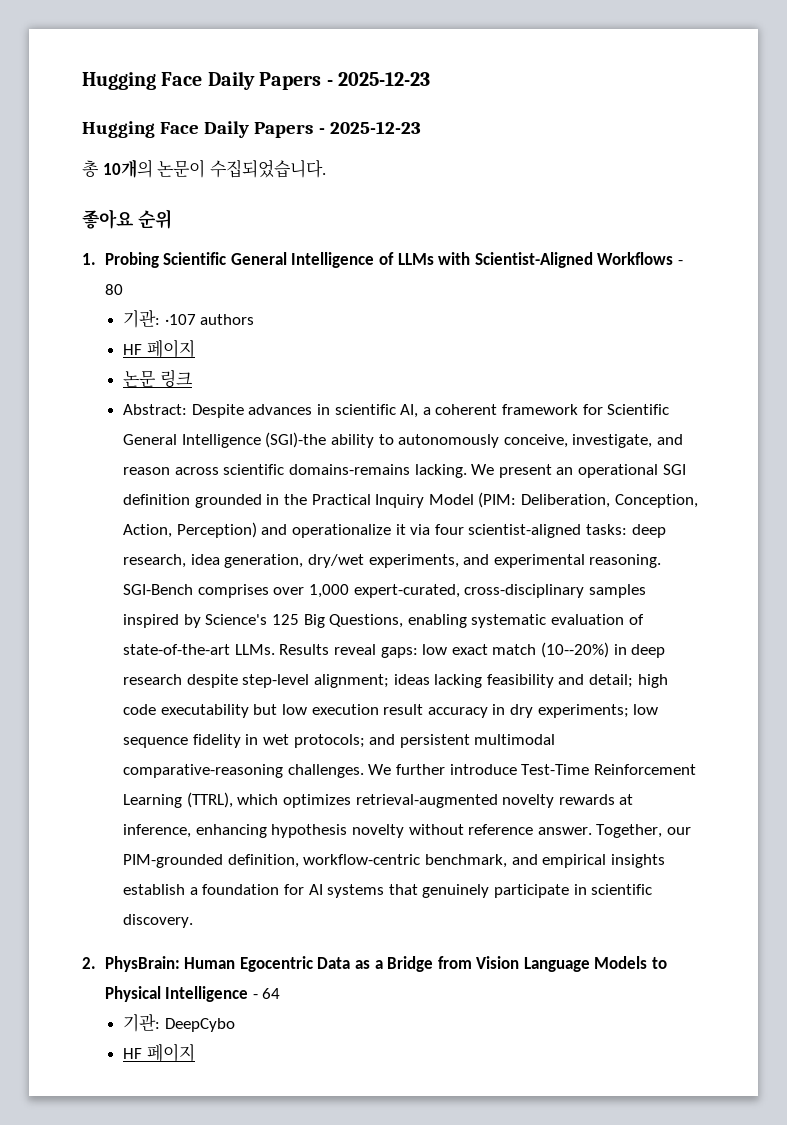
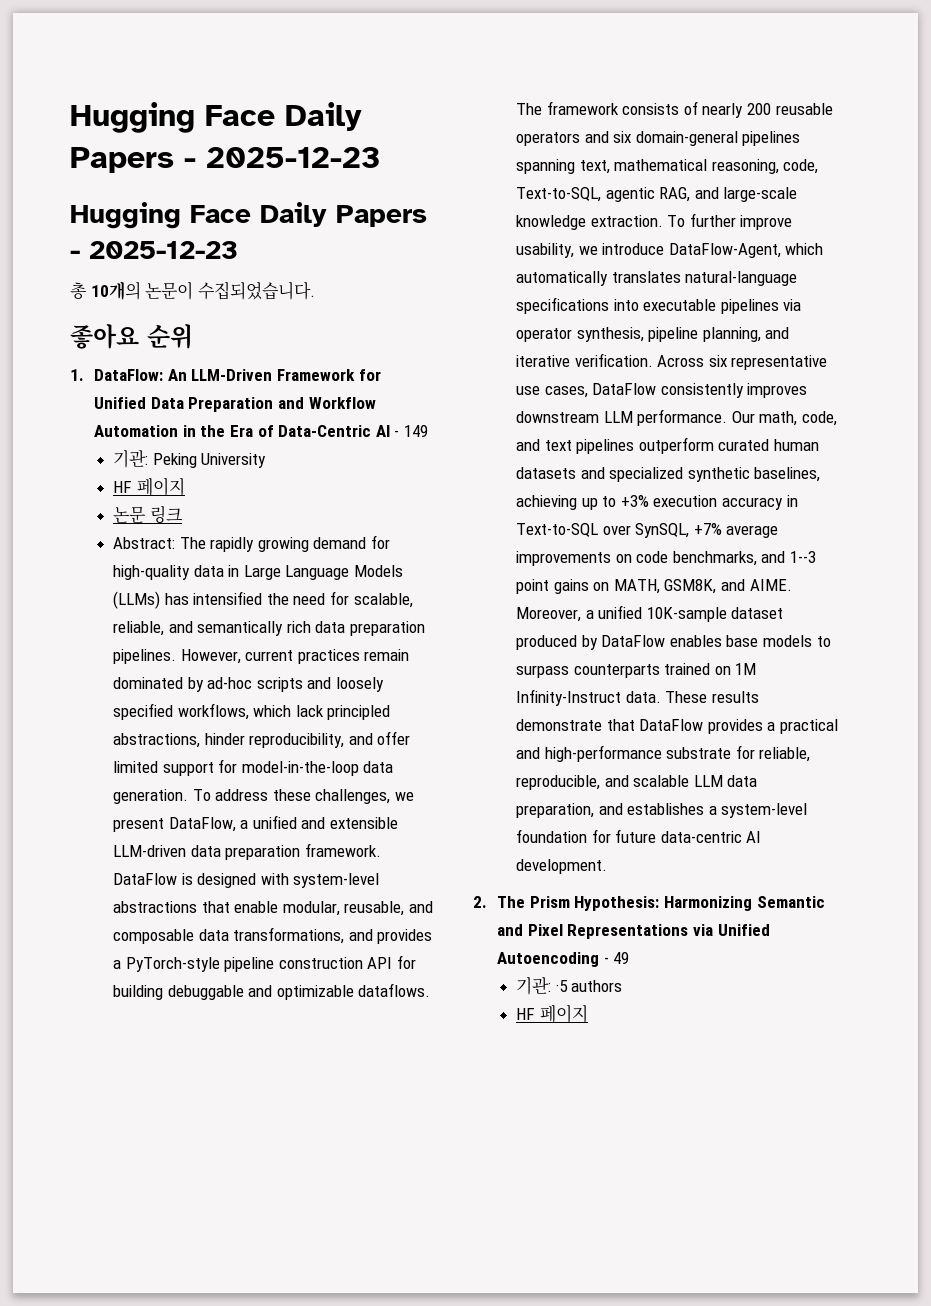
[104,252,683,268] [104,284,123,295] [123,310,255,328] Probing Scientific General Intelligence of LLMs with Scientist-Aligned Workflows - 80 // 기관: ·107 authors -> [94,369,381,381] [94,397,376,412] [94,425,429,437] [112,450,267,468] DataFlow: An LLM-Driven Framework for Unified Data Preparation and Workflow Automation in the Era of Data-Centric AI - 149 // 기관: Peking University
[191,404,670,418] [123,432,684,448] [123,464,686,478] [123,492,698,508] [123,522,666,538] [123,554,662,568] [123,584,646,598] [123,614,644,628] [123,642,666,658] [123,674,668,688] [123,704,659,718] [123,734,556,748] [123,764,696,778] [123,792,634,808] [123,824,692,838] [123,854,665,868] [123,884,653,898] [123,914,194,928] [82,956,668,972] [104,986,281,1002] [123,1014,235,1032] Despite advances in scientific AI, a coherent framework for Scientific General Intelligence (SGI)-the ability to autonomously conceive, investigate, and reason across scientific domains-remains lacking. We present an operational SGI definition grounded in the Practical Inquiry Model (PIM: Deliberation, Conception, Action, Perception) and operationalize it via four scientist-aligned tasks: deep research, idea generation, dry/wet experiments, and experimental reasoning. SGI-Bench comprises over 1,000 expert-curated, cross-disciplinary samples inspired by Science's 125 Big Questions, enabling systematic evaluation of state-of-the-art LLMs. Results reveal gaps: low exact match (10--20%) in deep research despite step-level alignment; ideas lacking feasibility and detail; high code executability but low execution result accuracy in dry experiments; low sequence fidelity in wet protocols; and persistent multimodal comparative-reasoning challenges. We further introduce Test-Time Reinforcement Learning (TTRL), which optimizes retrieval-augmented novelty rewards at inference, enhancing hypothesis novelty without reference answer. Together, our PIM-grounded definition, workflow-centric benchmark, and empirical insights establish a foundation for AI systems that genuinely participate in scientific discovery. // 2. PhysBrain: Human Egocentric Data as a Bridge from Vision Language Models to Physical Intelligence - 64 // 기관: DeepCybo -> [179,535,390,552] [112,565,403,580] [112,591,413,609] [112,621,425,636] [112,649,410,664] [112,677,384,692] [112,703,391,720] [112,731,411,748] [112,759,394,776] [112,789,414,804] [112,815,398,832] [112,843,381,860] [112,873,380,888] [112,901,433,916] [112,927,433,944] [112,955,416,972] [112,983,431,1000] [515,101,833,118] [515,131,801,146] [515,159,819,174] [515,187,798,202] [515,213,793,230] [515,243,824,258] [515,271,798,286] [515,297,802,314] [515,327,790,342] [515,353,828,370] [515,383,808,398] [515,409,837,426] [515,437,819,454] [515,467,821,482] [515,495,798,510] [515,523,779,538] [515,551,816,566] [515,579,792,594] [515,605,784,622] [515,635,831,650] [515,663,757,678] [515,689,759,706] [515,719,838,734] [515,745,811,762] [515,775,758,790] [515,803,808,818] [515,829,762,843] [515,859,607,874] [473,896,825,911] [497,924,770,939] [497,952,630,967] [515,977,623,995] The rapidly growing demand for high-quality data in Large Language Models (LLMs) has intensified the need for scalable, reliable, and semantically rich data preparation pipelines. However, current practices remain dominated by ad-hoc scripts and loosely specified workflows, which lack principled abstractions, hinder reproducibility, and offer limited support for model-in-the-loop data generation. To address these challenges, we present DataFlow, a unified and extensible LLM-driven data preparation framework. DataFlow is designed with system-level abstractions that enable modular, reusable, and composable data transformations, and provides a PyTorch-style pipeline construction API for building debuggable and optimizable dataflows. The framework consists of nearly 200 reusable operators and six domain-general pipelines spanning text, mathematical reasoning, code, Text-to-SQL, agentic RAG, and large-scale knowledge extraction. To further improve usability, we introduce DataFlow-Agent, which automatically translates natural-language specifications into executable pipelines via operator synthesis, pipeline planning, and iterative verification. Across six representative use cases, DataFlow consistently improves downstream LLM performance. Our math, code, and text pipelines outperform curated human datasets and specialized synthetic baselines, achieving up to +3% execution accuracy in Text-to-SQL over SynSQL, +7% average improvements on code benchmarks, and 1--3 point gains on MATH, GSM8K, and AIME. Moreover, a unified 10K-sample dataset produced by DataFlow enables base models to surpass counterparts trained on 1M Infinity-Instruct data. These results demonstrate that DataFlow provides a practical and high-performance substrate for reliable, reproducible, and scalable LLM data preparation, and establishes a system-level foundation for future data-centric AI development. // 2. The Prism Hypothesis: Harmonizing Semantic and Pixel Representations via Unified Autoencoding - 49 // 기관: ·5 authors

